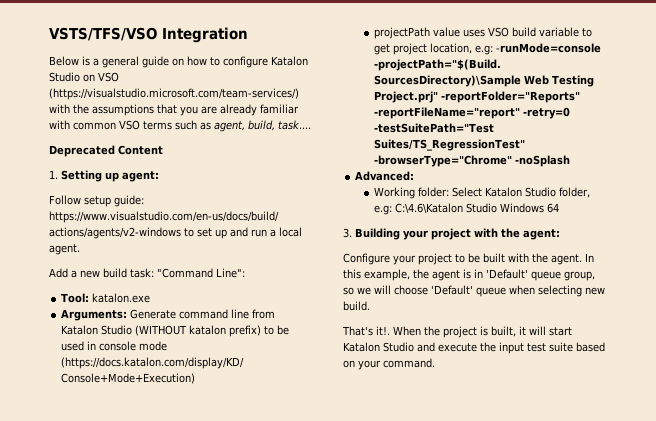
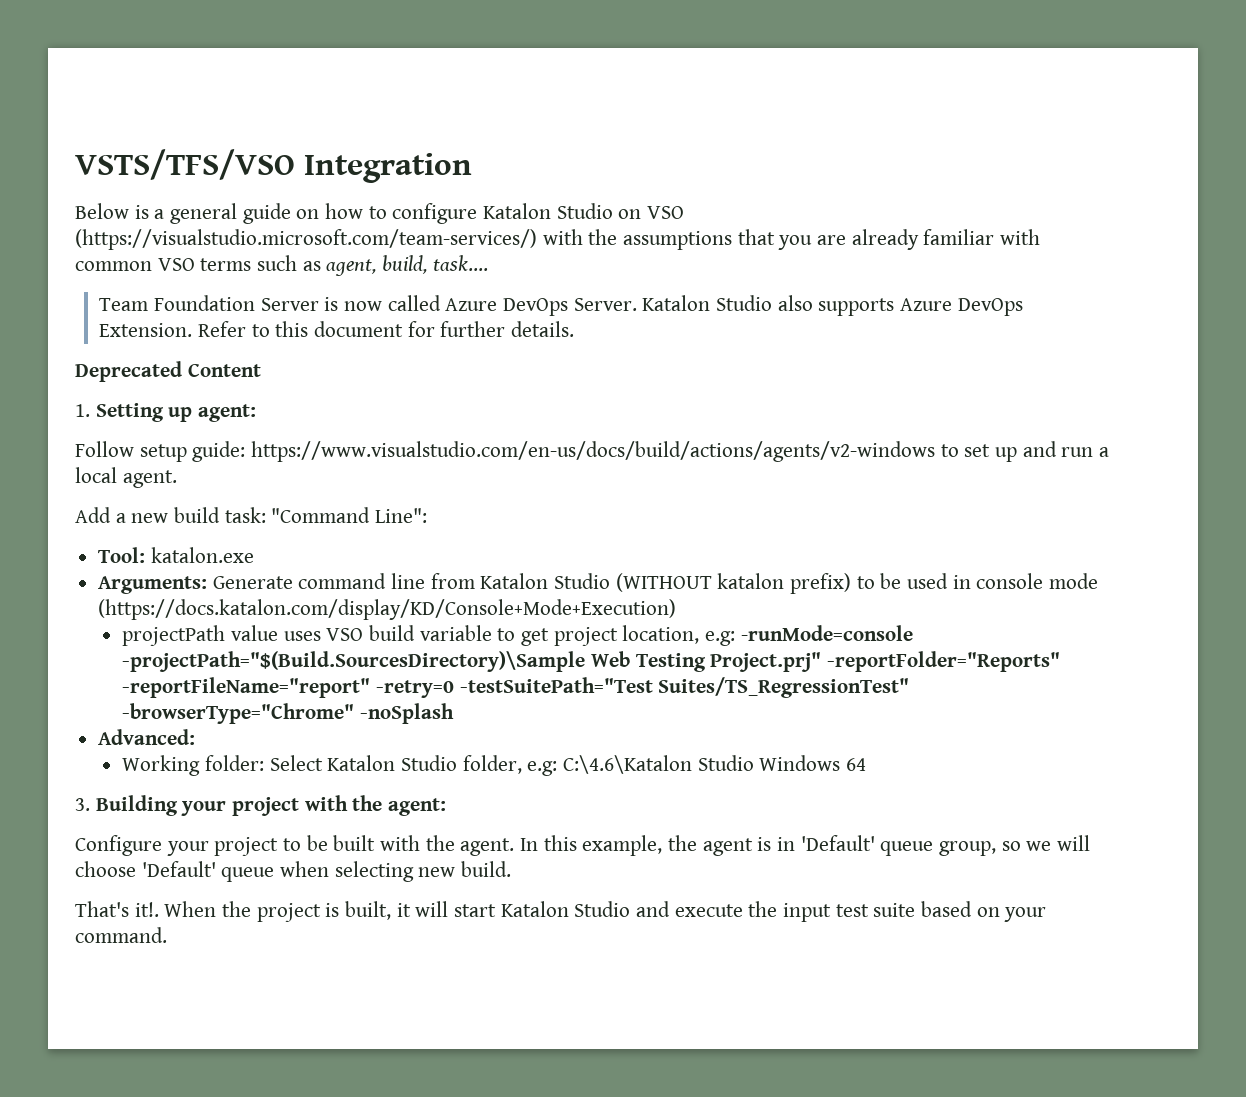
(311, 125) none -> [99,295,1023,316] [99,321,574,337] // Team Foundation Server is now called Azure DevOps Server. Katalon Studio also supports Azure DevOps Extension. Refer to this document for further details.

